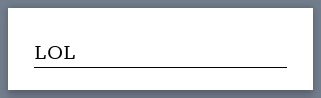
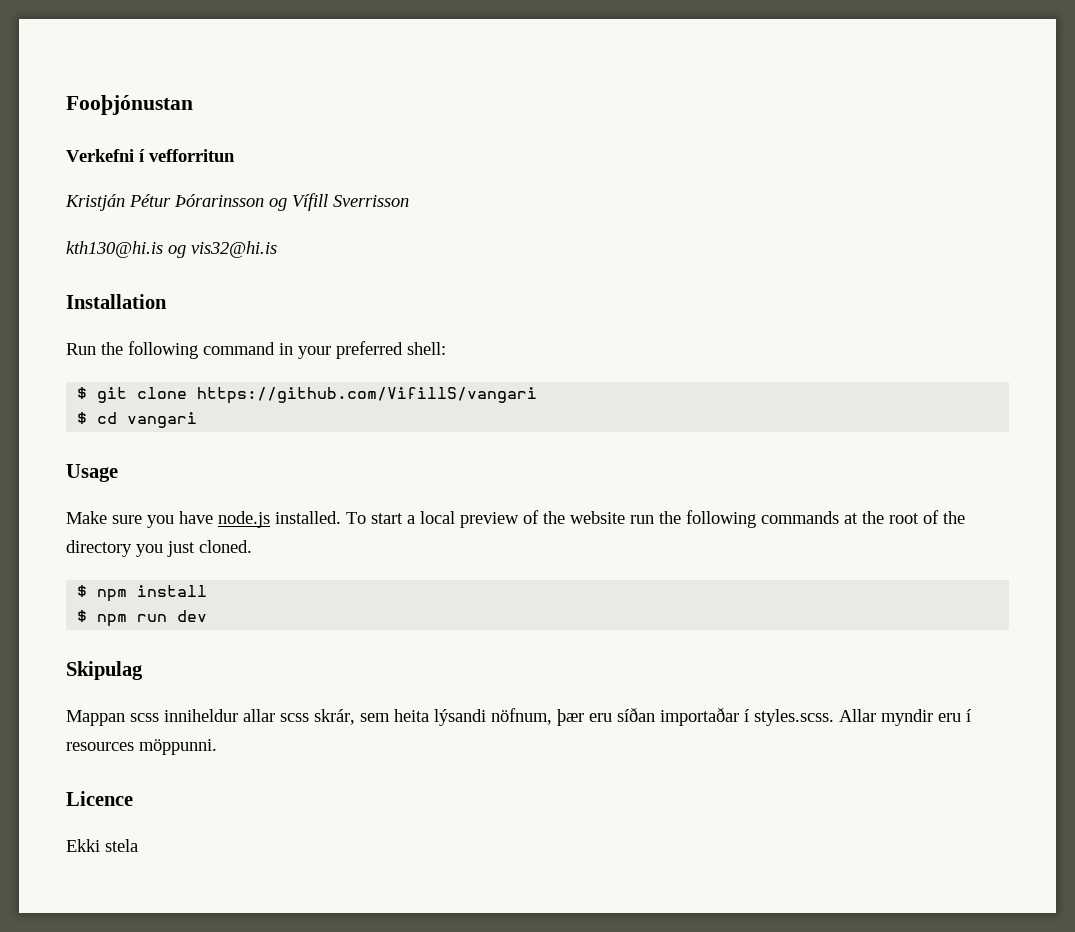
[34,46,76,59] LOL -> [66,95,193,115] [66,149,235,162] [65,193,409,211] [66,241,277,258] [66,294,167,309] [66,341,446,359] [77,387,538,404] [77,412,198,428] [66,464,118,482] [66,510,965,528] [66,540,252,557] [77,585,208,602] [77,610,208,627] [66,661,143,680] [66,707,971,726] [66,739,217,755] [66,791,133,806] [66,839,138,852] Fooþjónustan // Verkefni í vefforritun // Kristján Pétur Þórarinsson og Vífill Sverrisson // kth130@hi.is og vis32@hi.is // Installation // Run the following command in your preferred shell: // $ git clone https://github.com/VifillS/vangari // $ cd vangari // Usage // Make sure you have node.js installed. To start a local preview of the website run the following commands at the root of the directory you just cloned. // $ npm install // $ npm run dev // Skipulag // Mappan scss inniheldur allar scss skrár, sem heita lýsandi nöfnum, þær eru síðan importaðar í styles.scss. Allar myndir eru í resources möppunni. // Licence // Ekki stela

